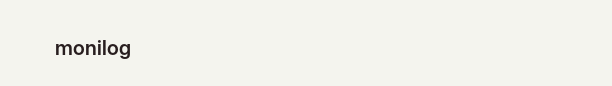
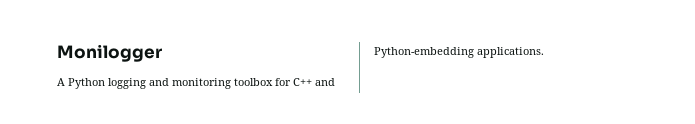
[55,40,131,59] monilog -> [57,44,162,62] [57,78,335,89] [374,47,544,58] Monilogger // A Python logging and monitoring toolbox for C++ and Python-embedding applications.

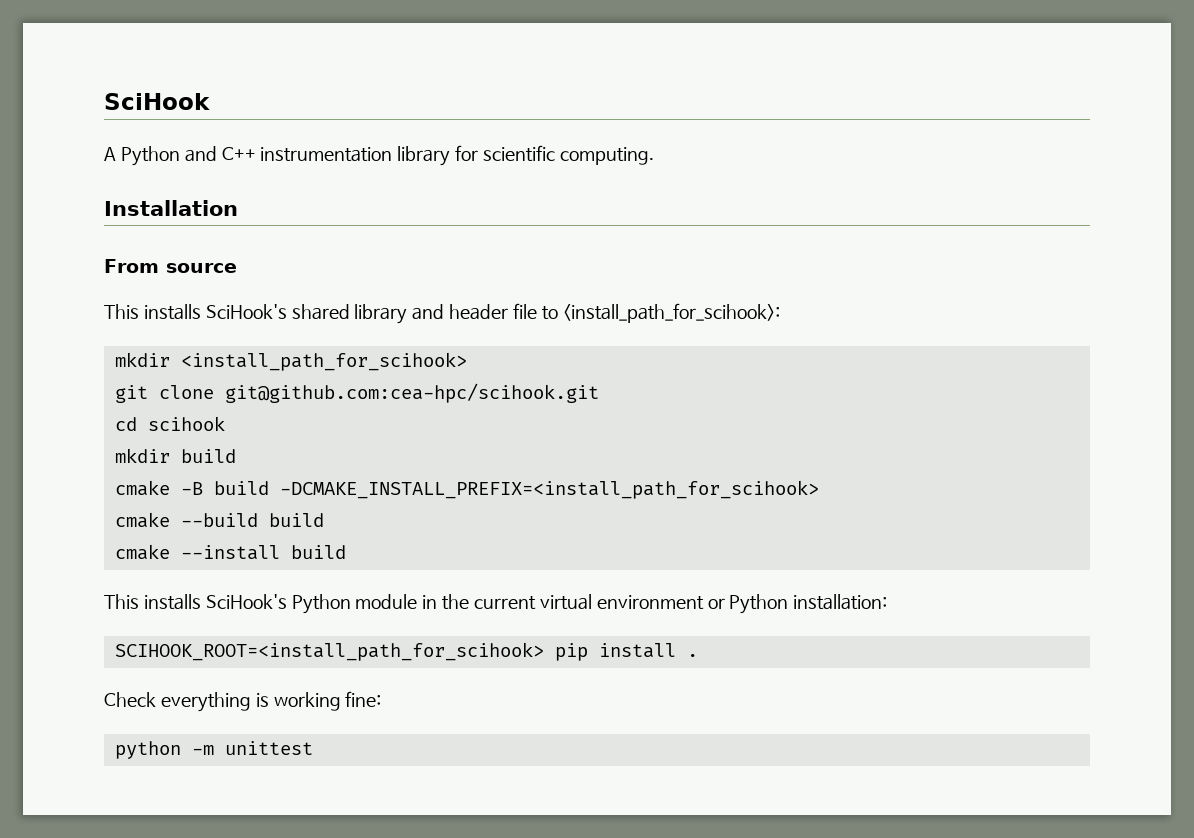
[57,44,162,62] Monilogger -> [104,93,210,110] SciHook
[108,78,335,89] [374,47,544,58] logging and monitoring toolbox for C++ and Python-embedding applications. -> [184,145,654,166] [104,200,238,216] [104,259,237,273] [104,303,780,324] [114,352,467,371] [114,383,599,403] [114,416,225,431] [114,448,236,463] [114,480,819,499] [114,512,324,528] [114,544,346,560] [104,594,888,614] [114,642,698,661] [104,691,382,712] [114,741,313,759] and C++ instrumentation library for scientific computing. // Installation // From source // This installs SciHook's shared library and header file to <install_path_for_scihook>: // mkdir <install_path_for_scihook> // git clone git@github.com:cea-hpc/scihook.git // cd scihook // mkdir build // cmake -B build -DCMAKE_INSTALL_PREFIX=<install_path_for_scihook> // cmake --build build // cmake --install build // This installs SciHook's Python module in the current virtual environment or Python installation: // SCIHOOK_ROOT=<install_path_for_scihook> pip install . // Check everything is working fine: // python -m unittest

